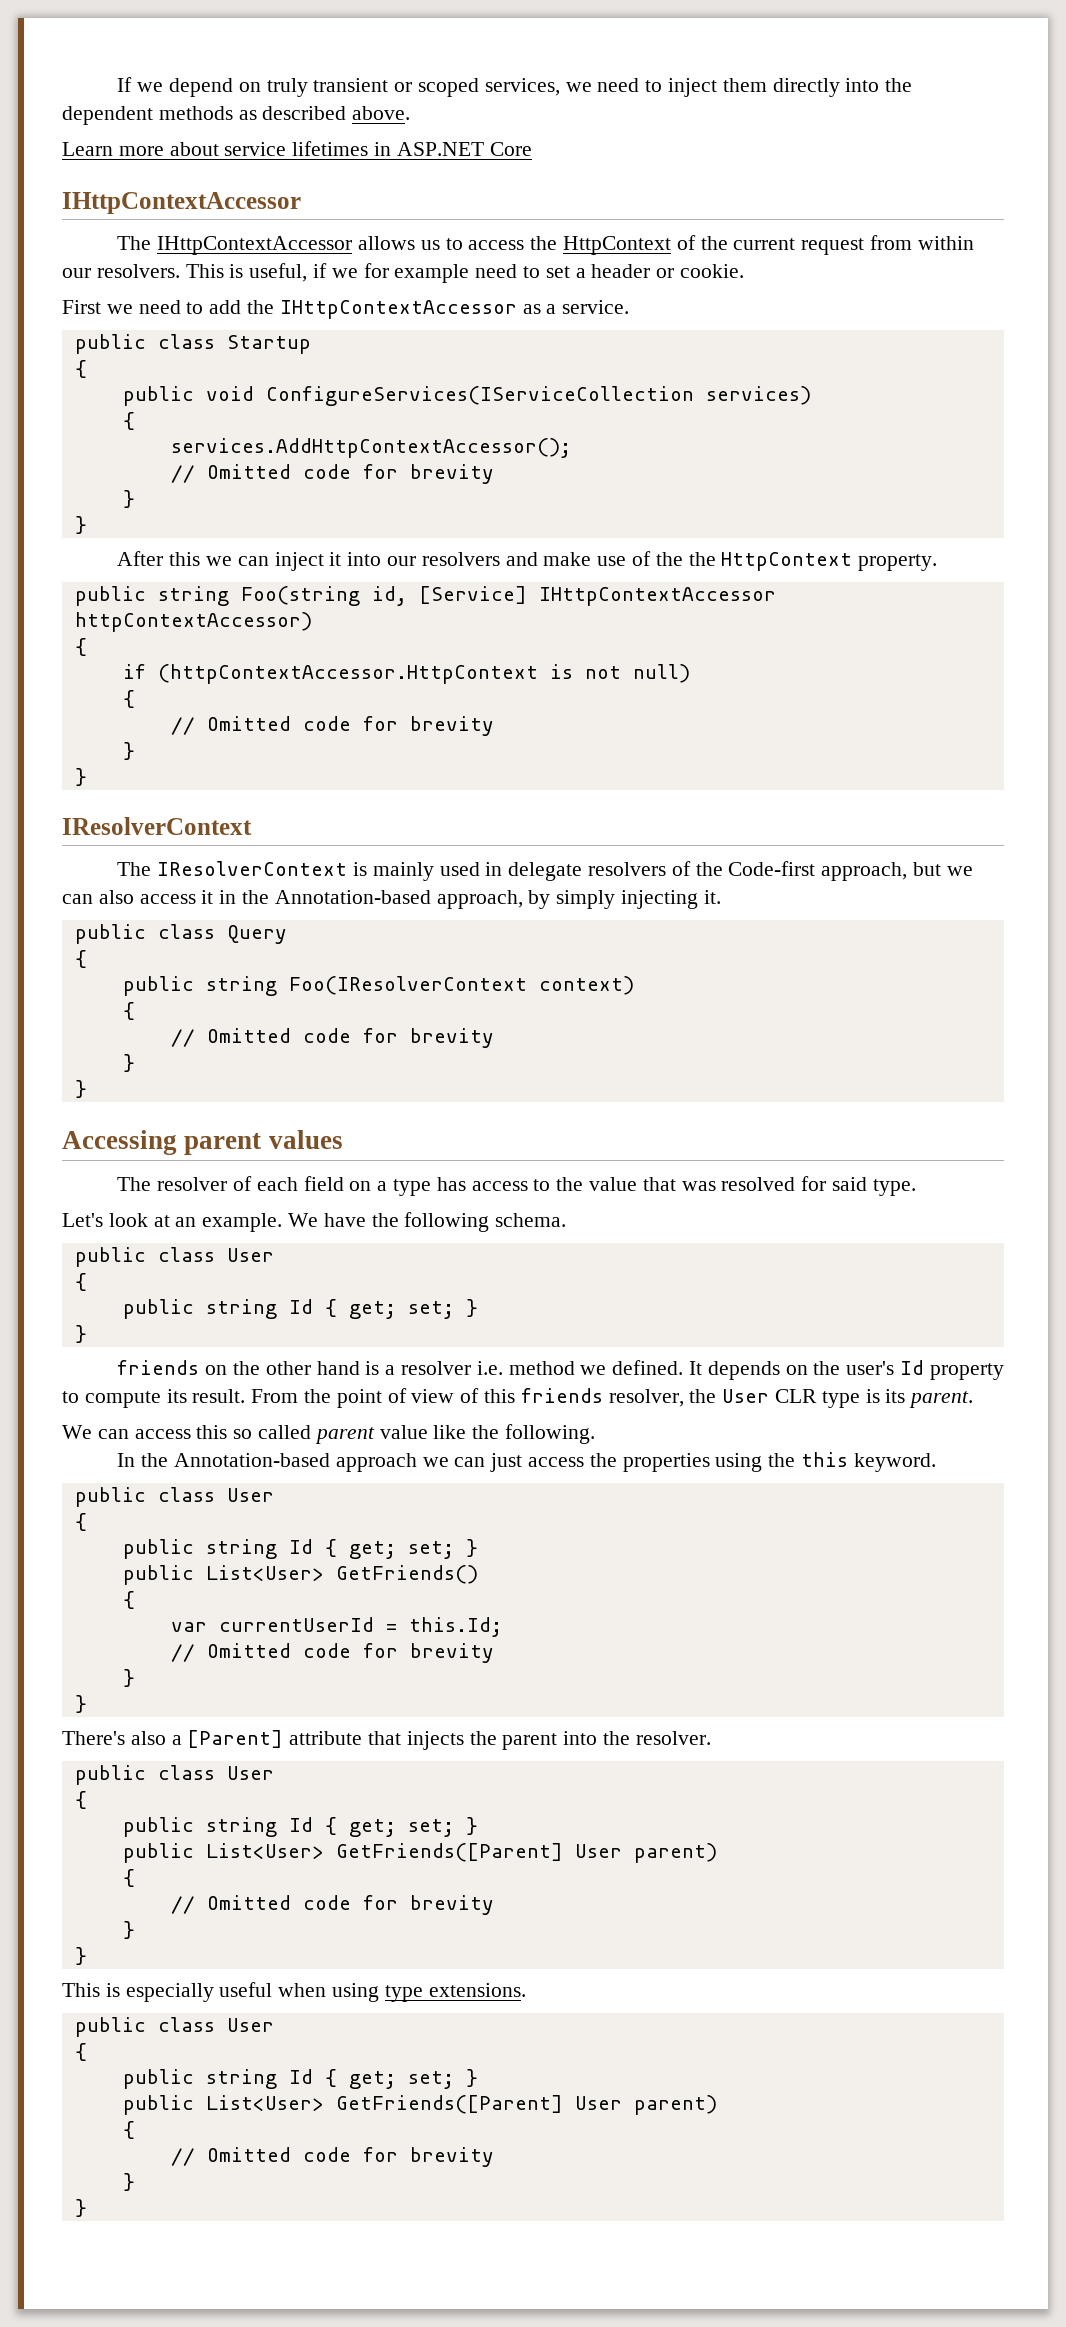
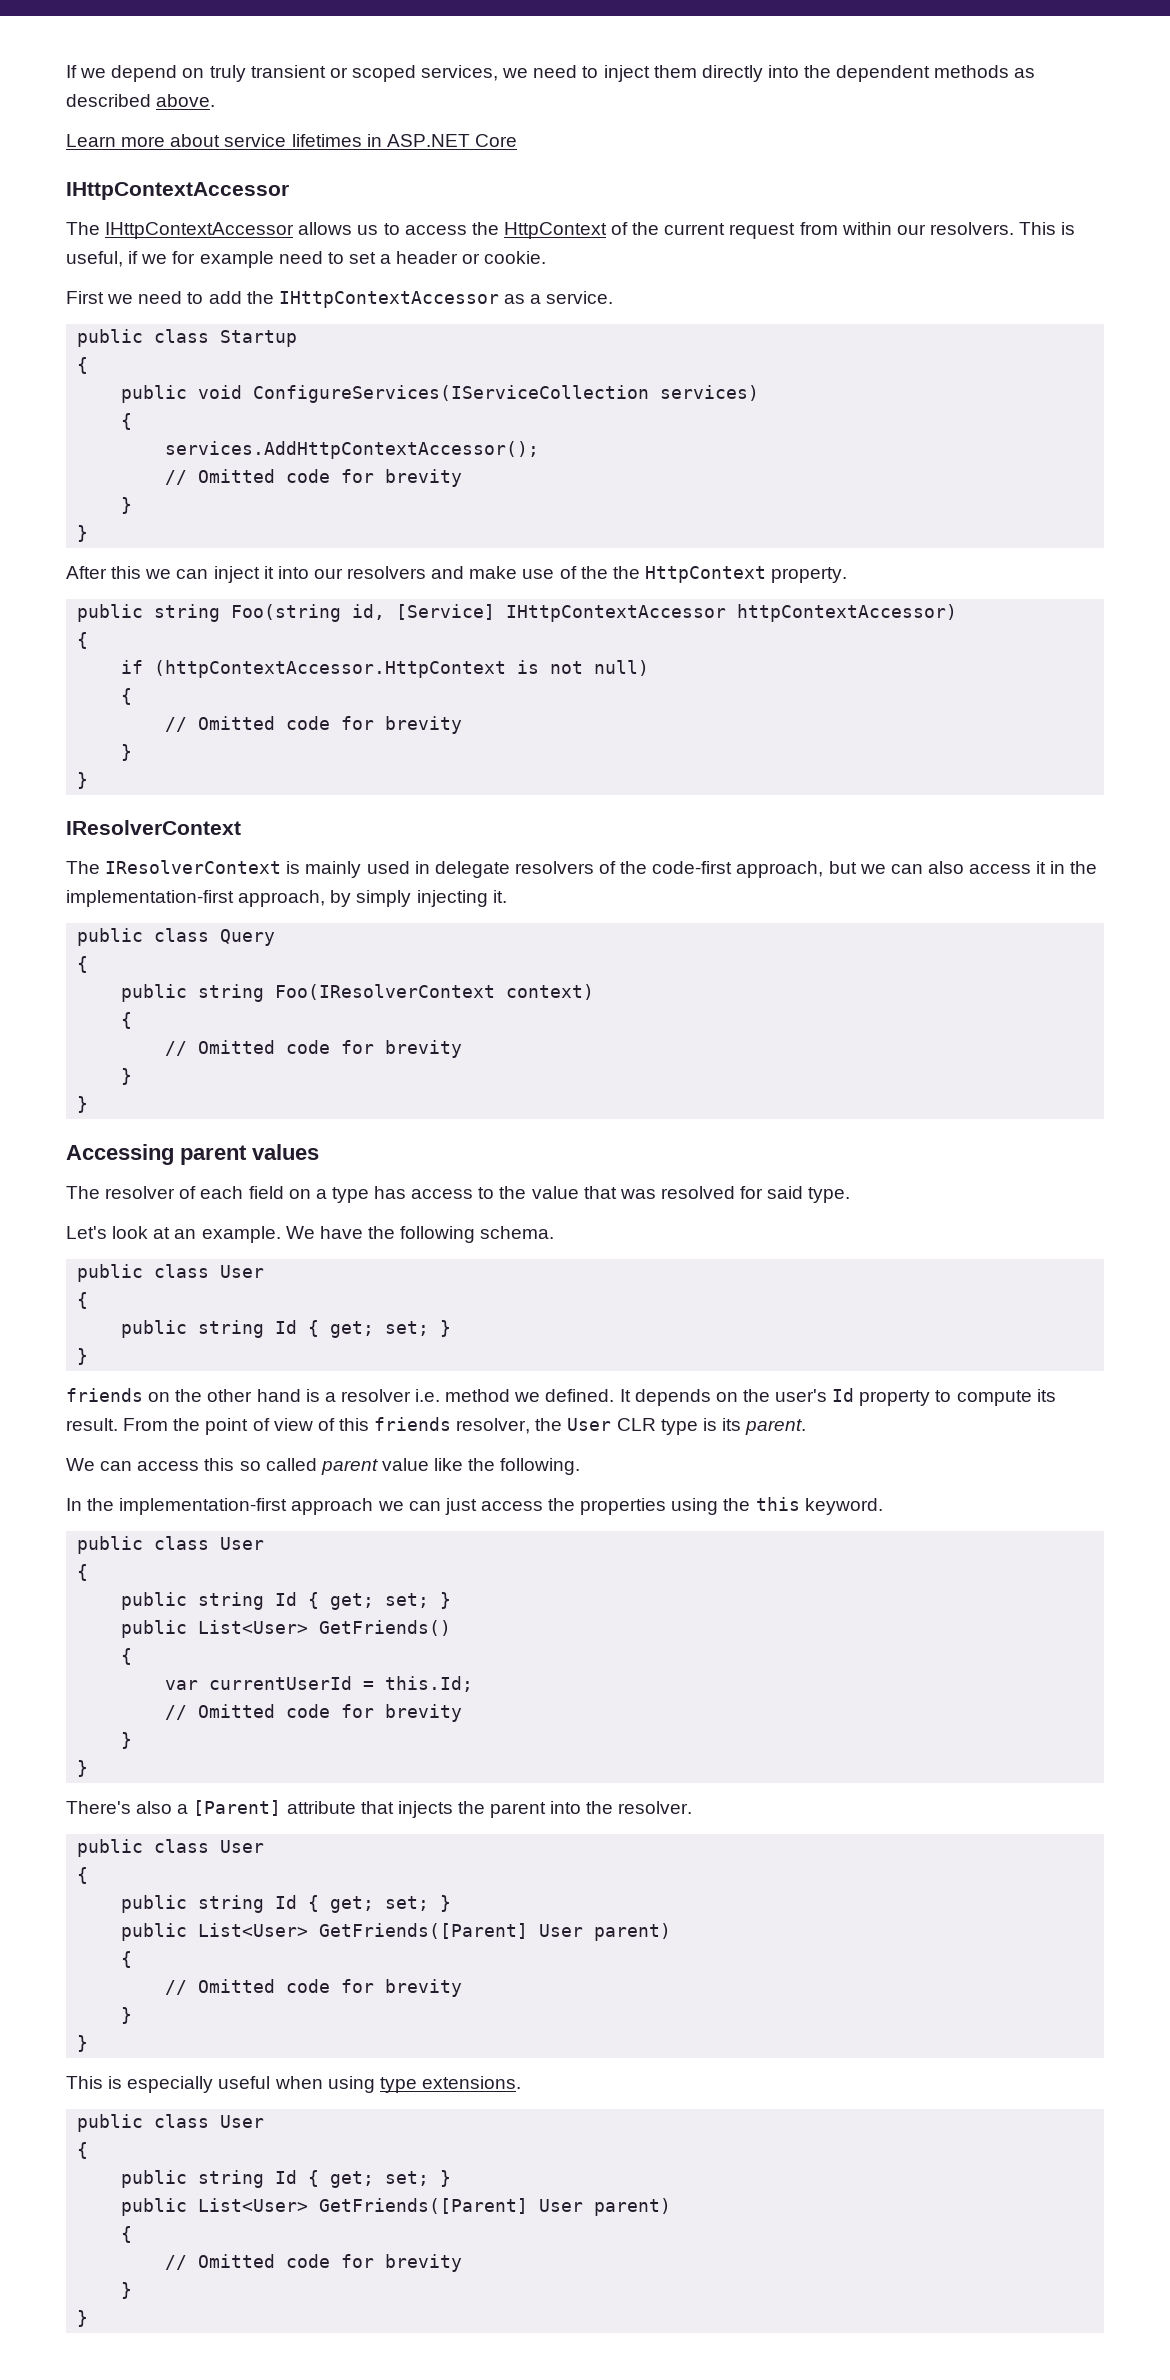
[728,861,816,876] Code-first -> [652,861,733,874] code-first
[274,890,431,904] Annotation-based -> [66,890,234,907] implementation-first
[173,1453,330,1467] Annotation-based -> [119,1498,288,1515] implementation-first

